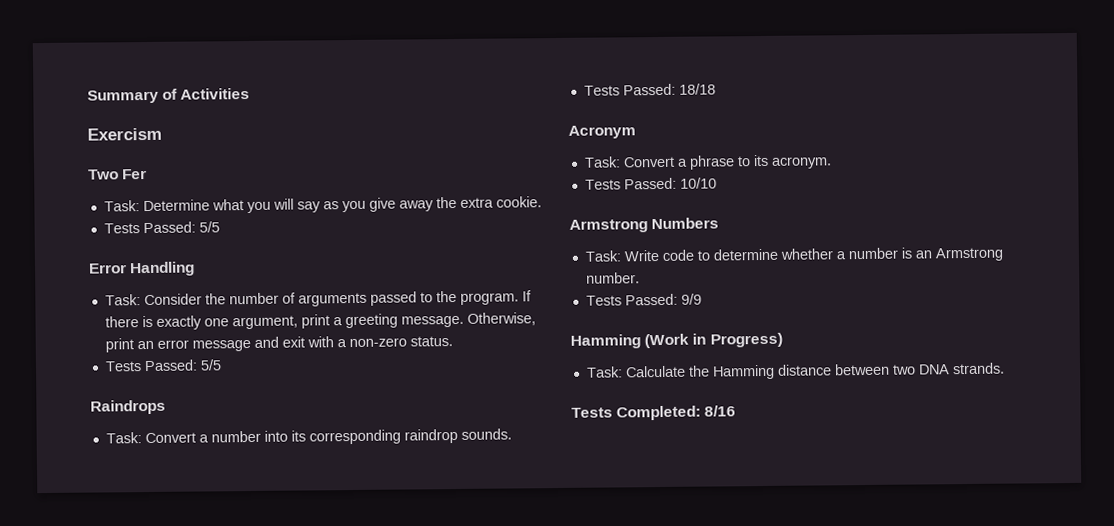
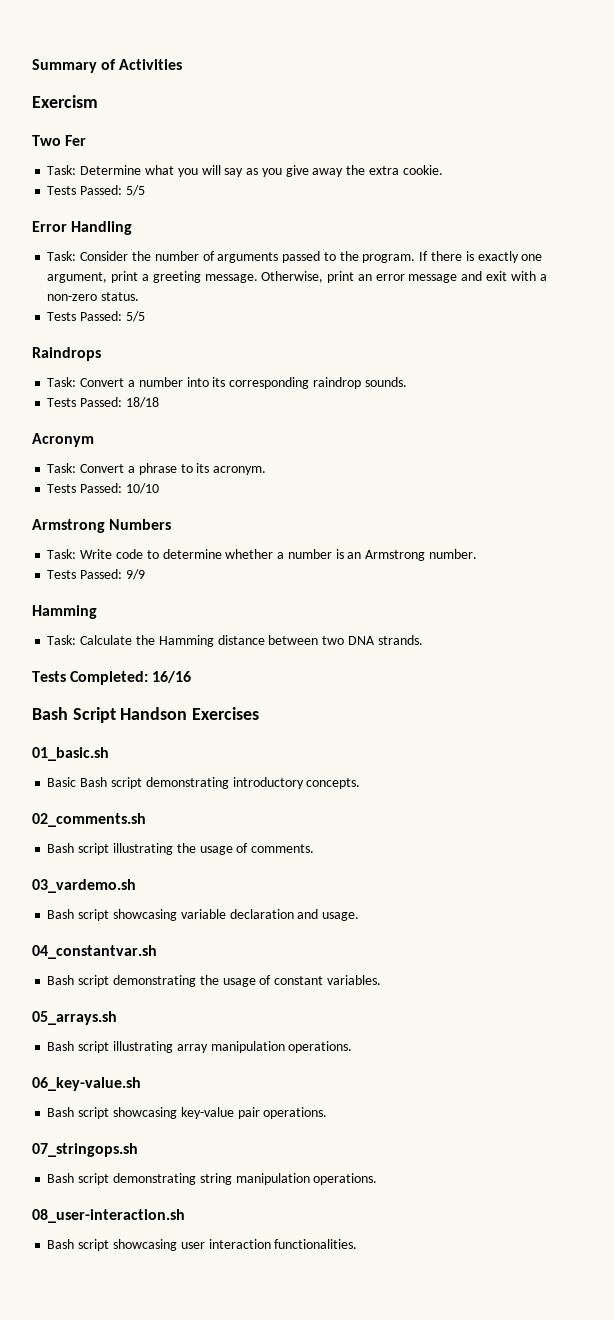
[644,332,783,349] (Work in Progress) -> (97, 612) none
[704,405,737,417] 8/16 -> [152,671,192,683] [32,707,260,723] [32,747,109,761] [47,777,361,789] [32,813,146,827] [47,843,315,855] [32,879,136,893] [47,909,360,921] [32,945,157,959] [47,975,381,987] [32,1011,117,1025] [47,1041,353,1053] [32,1077,141,1091] [47,1107,328,1119] [32,1143,138,1157] [47,1173,378,1185] [32,1209,185,1223] [47,1239,358,1251] 16/16 // Bash Script Handson Exercises // 01_basic.sh // Basic Bash script demonstrating introductory concepts. // 02_comments.sh // Bash script illustrating the usage of comments. // 03_vardemo.sh // Bash script showcasing variable declaration and usage. // 04_constantvar.sh // Bash script demonstrating the usage of constant variables. // 05_arrays.sh // Bash script illustrating array manipulation operations. // 06_key-value.sh // Bash script showcasing key-value pair operations. // 07_stringops.sh // Bash script demonstrating string manipulation operations. // 08_user-interaction.sh // Bash script showcasing user interaction functionalities.

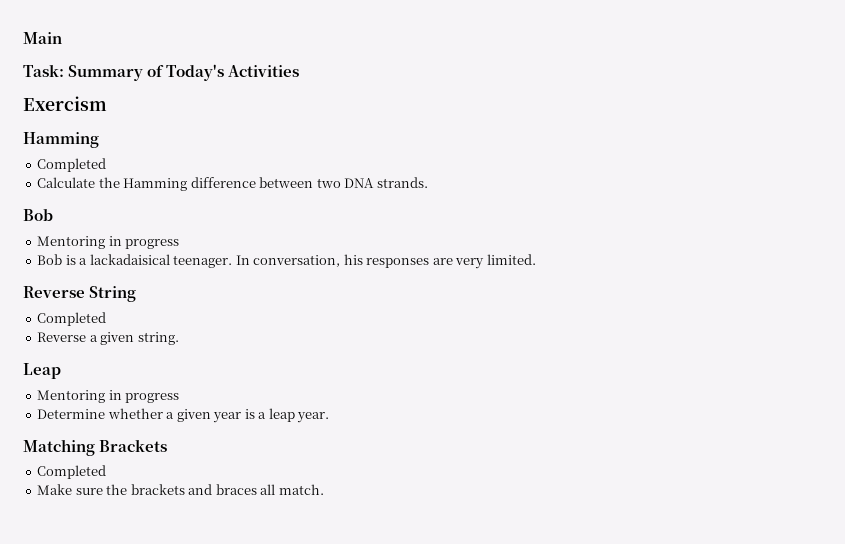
(32, 66) none -> [23,32,62,44] [23,64,64,77] Main // Task:
(117, 64) none -> [166,64,225,81] Today's
[32,135,87,146] [47,165,443,177] [47,185,145,196] [32,221,133,235] [47,251,543,263] [47,271,547,283] [47,292,140,301] [47,311,145,322] [32,347,101,361] [47,377,407,389] [47,397,159,408] [32,433,94,447] [47,463,267,475] [47,483,159,494] [32,519,172,533] [47,549,477,561] [47,569,145,580] // Two Fer // Task: Determine what you will say as you give away the extra cookie. // Tests Passed: 5/5 // Error Handling // Task: Consider the number of arguments passed to the program. If there is exactly one argument, print a greeting message. Otherwise, print an error message and exit with a non-zero status. // Tests Passed: 5/5 // Raindrops // Task: Convert a number into its corresponding raindrop sounds. // Tests Passed: 18/18 // Acronym // Task: Convert a phrase to its acronym. // Tests Passed: 10/10 // Armstrong Numbers // Task: Write code to determine whether a number is an Armstrong number. // Tests Passed: 9/9 -> (107, 103) none
[47,635,77,645] Task: -> [37,158,107,172] Completed //
[217,635,265,645] distance -> [190,177,256,188] difference
[32,671,192,685] [32,707,260,723] [32,747,109,761] [47,777,361,789] [32,813,146,827] [47,843,315,855] [32,879,136,893] [47,909,360,921] [32,945,157,959] [47,975,381,987] [32,1011,117,1025] [47,1041,353,1053] [32,1077,141,1091] [47,1107,328,1119] [32,1143,138,1157] [47,1173,378,1185] [32,1209,185,1223] [47,1239,358,1251] Tests Completed: 16/16 // Bash Script Handson Exercises // 01_basic.sh // Basic Bash script demonstrating introductory concepts. // 02_comments.sh // Bash script illustrating the usage of comments. // 03_vardemo.sh // Bash script showcasing variable declaration and usage. // 04_constantvar.sh // Bash script demonstrating the usage of constant variables. // 05_arrays.sh // Bash script illustrating array manipulation operations. // 06_key-value.sh // Bash script showcasing key-value pair operations. // 07_stringops.sh // Bash script demonstrating string manipulation operations. // 08_user-interaction.sh // Bash script showcasing user interaction functionalities. -> [23,209,53,221] [37,236,180,249] [37,254,536,269] [23,286,137,302] [37,312,107,326] [37,332,179,345] [23,363,61,379] [37,390,180,403] [37,408,330,423] [23,439,168,456] [37,465,107,479] [37,484,324,495] Bob // Mentoring in progress // Bob is a lackadaisical teenager. In conversation, his responses are very limited. // Reverse String // Completed // Reverse a given string. // Leap // Mentoring in progress // Determine whether a given year is a leap year. // Matching Brackets // Completed // Make sure the brackets and braces all match.

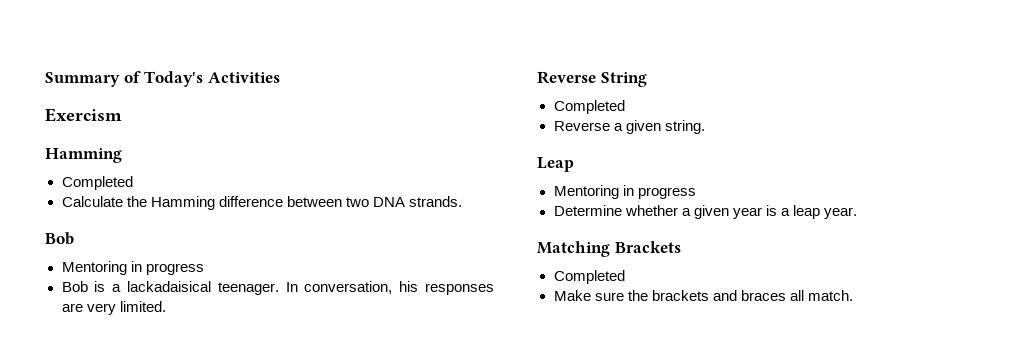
[23,32,62,44] [23,64,64,77] Main // Task: -> (45, 79) none

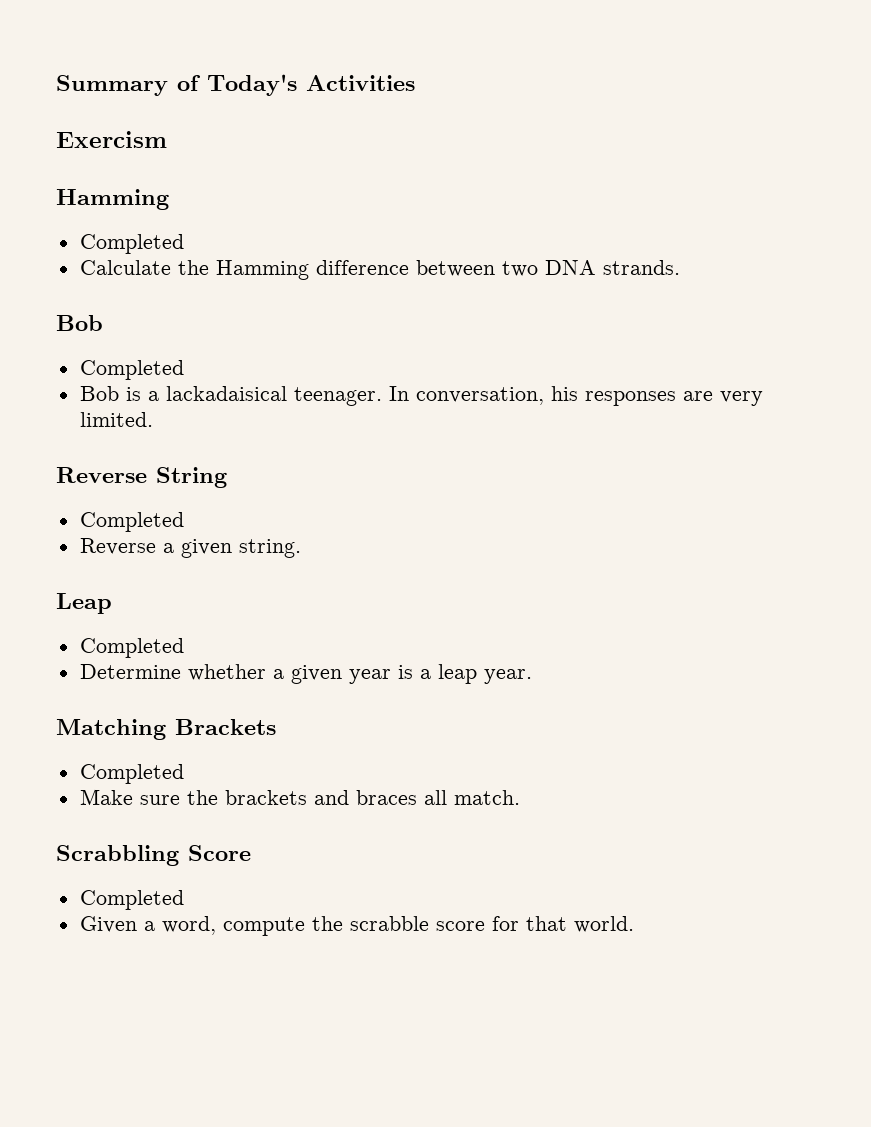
[61,261,204,275] Mentoring in progress -> [79,360,184,380] Completed
[553,185,696,199] Mentoring in progress -> [79,638,184,658] Completed
(853, 295) none -> [56,845,251,866] [79,890,184,910] [79,916,634,936] // Scrabbling Score // Completed // Given a word, compute the scrabble score for that world.

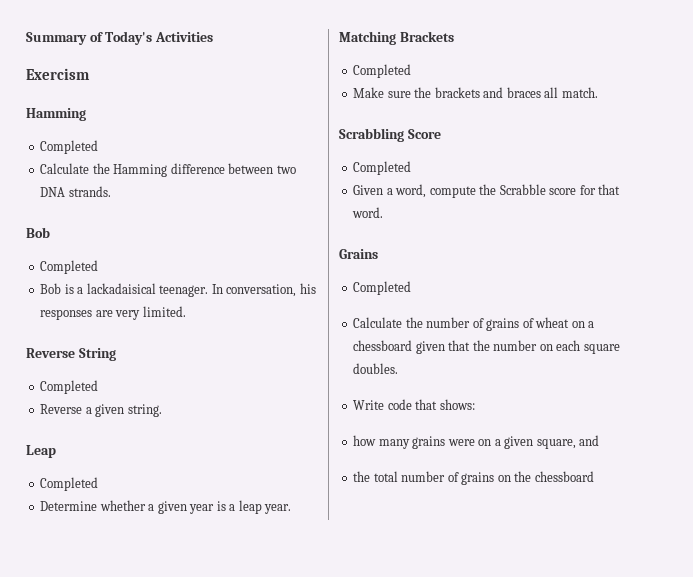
[349,916,429,931] scrabble -> [499,184,546,195] Scrabble
[573,916,634,933] world. -> [352,207,384,218] [339,249,378,259] [353,281,412,295] [353,317,595,331] [353,340,620,354] [353,363,399,374] [353,399,475,410] [353,435,600,449] [353,471,594,485] word. // Grains // Completed // Calculate the number of grains of wheat on a chessboard given that the number on each square doubles. // Write code that shows: // how many grains were on a given square, and // the total number of grains on the chessboard

